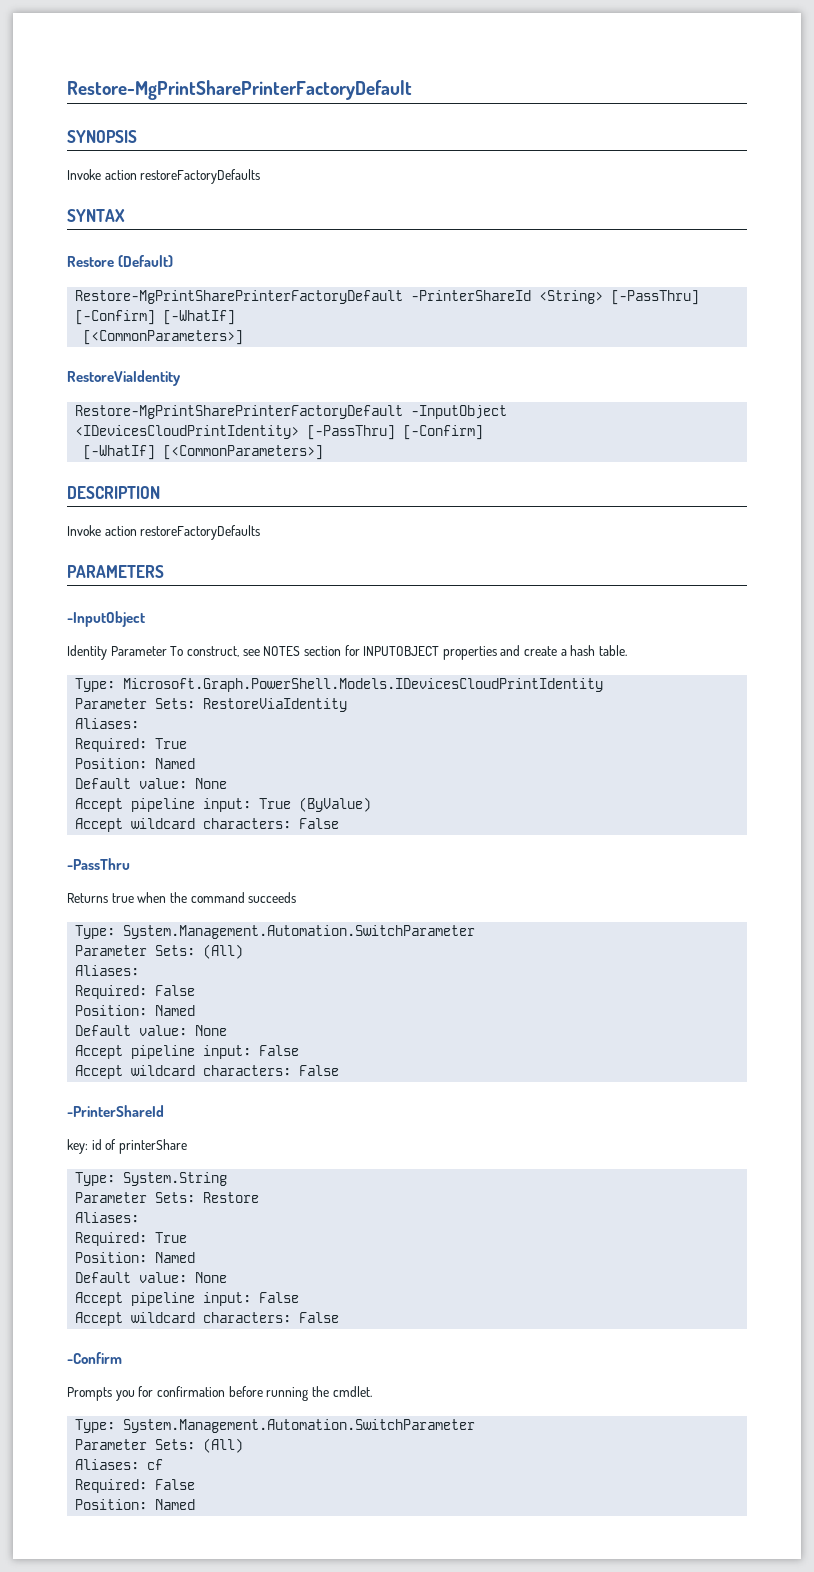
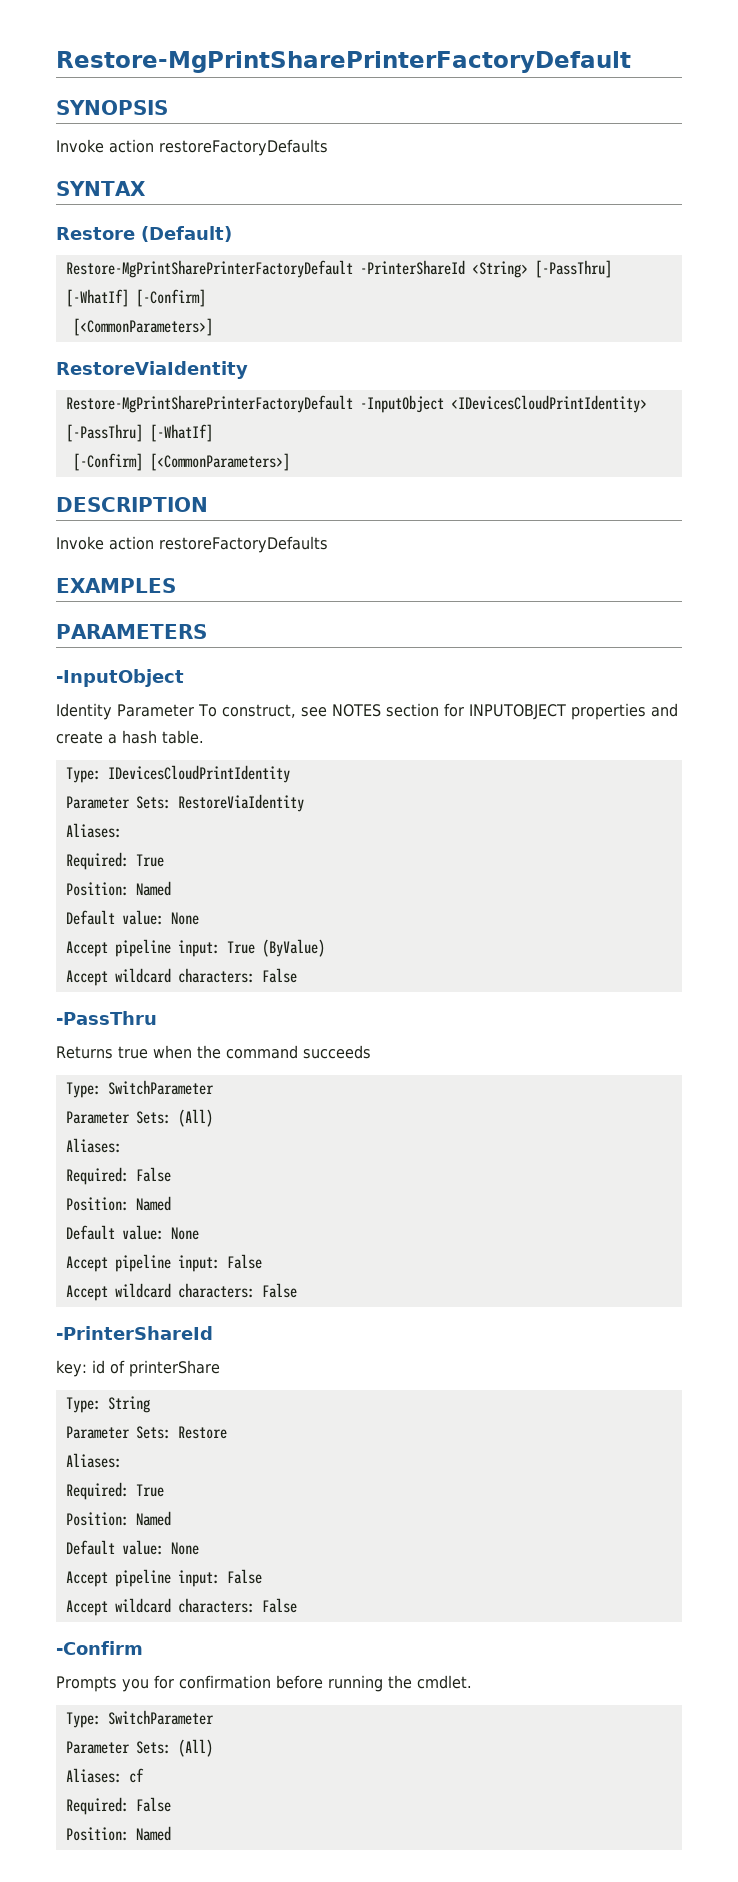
[75,310,236,325] [-Confirm] [-WhatIf] -> [65,289,206,307] [-WhatIf] [-Confirm]
[403,425,484,440] [83,445,156,460] [-Confirm] // [-WhatIf] -> [149,424,213,442] [72,453,143,471] [-WhatIf] // [-Confirm]
(261, 532) none -> [56,578,176,593] // EXAMPLES
[123,678,604,692] Microsoft.Graph.PowerShell.Models.IDevicesCloudPrintIdentity -> [107,765,290,783] IDevicesCloudPrintIdentity
[123,925,476,939] System.Management.Automation.SwitchParameter -> [107,1080,214,1095] SwitchParameter
[123,1172,228,1186] System.String -> [107,1396,150,1413] String
[123,1419,476,1433] System.Management.Automation.SwitchParameter -> [107,1710,214,1725] SwitchParameter

